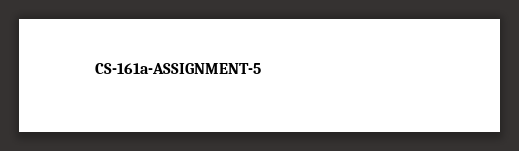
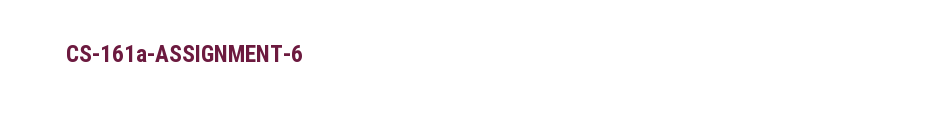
[95,63,261,74] CS-161a-ASSIGNMENT-5 -> [66,45,303,62] CS-161a-ASSIGNMENT-6

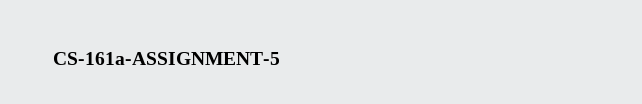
[66,45,303,62] CS-161a-ASSIGNMENT-6 -> [53,52,280,65] CS-161a-ASSIGNMENT-5

